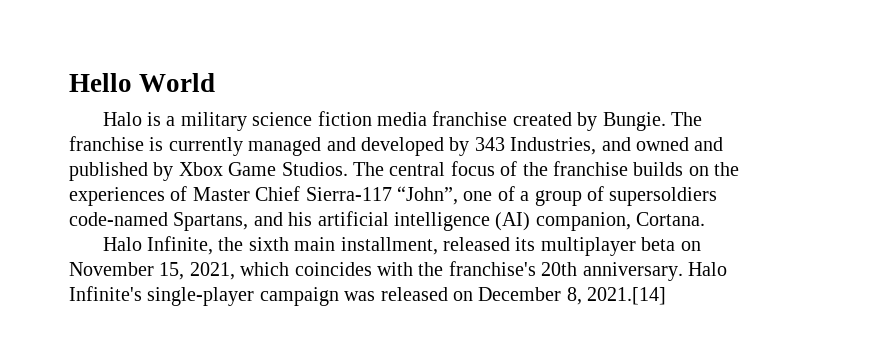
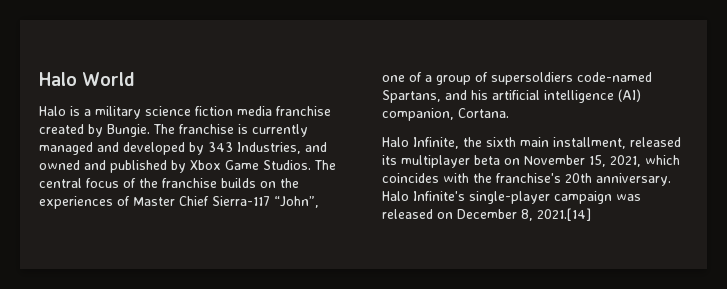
[69,73,132,92] Hello -> [39,72,77,86] Halo

